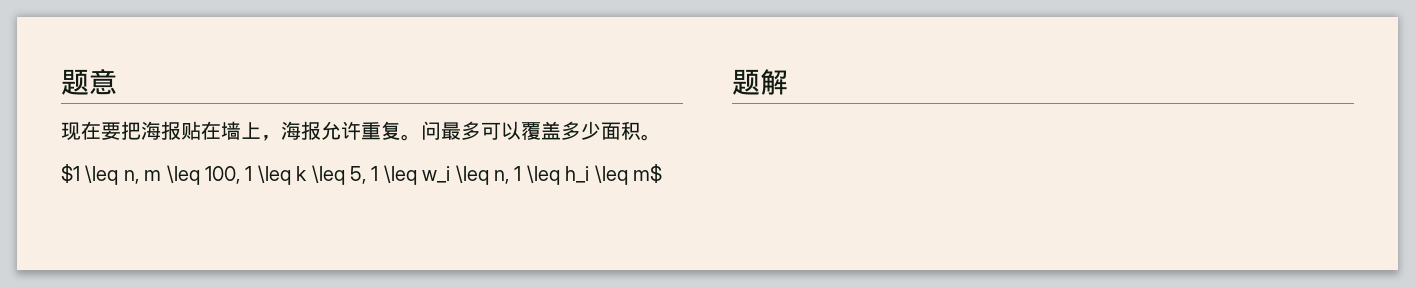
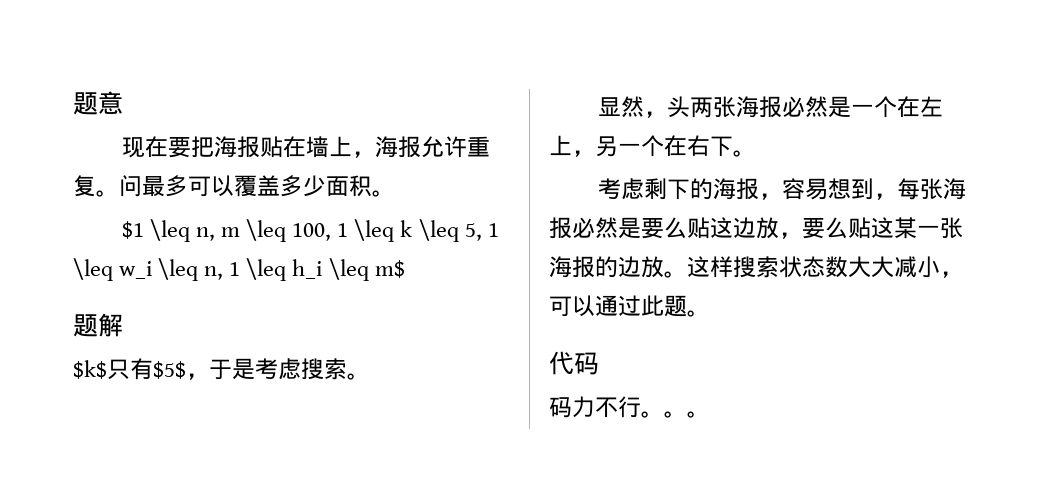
(788, 82) none -> [73,358,370,380] [597,96,943,118] [549,135,756,157] [597,178,966,200] [549,217,963,239] [549,256,963,278] [549,295,710,317] [549,351,599,375] [549,396,710,418] // $k$只有$5$，于是考虑搜索。 // 显然，头两张海报必然是一个在左上，另一个在右下。 // 考虑剩下的海报，容易想到，每张海报必然是要么贴这边放，要么贴这某一张海报的边放。这样搜索状态数大大减小，可以通过此题。 // 代码 // 码力不行。。。

